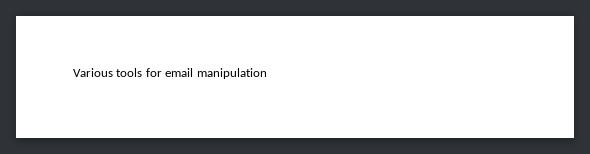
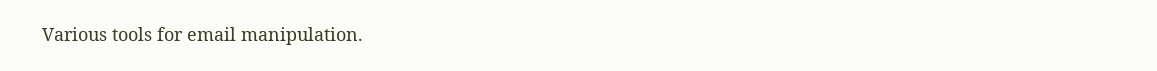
[196,68,267,79] manipulation -> [241,27,363,45] manipulation.

